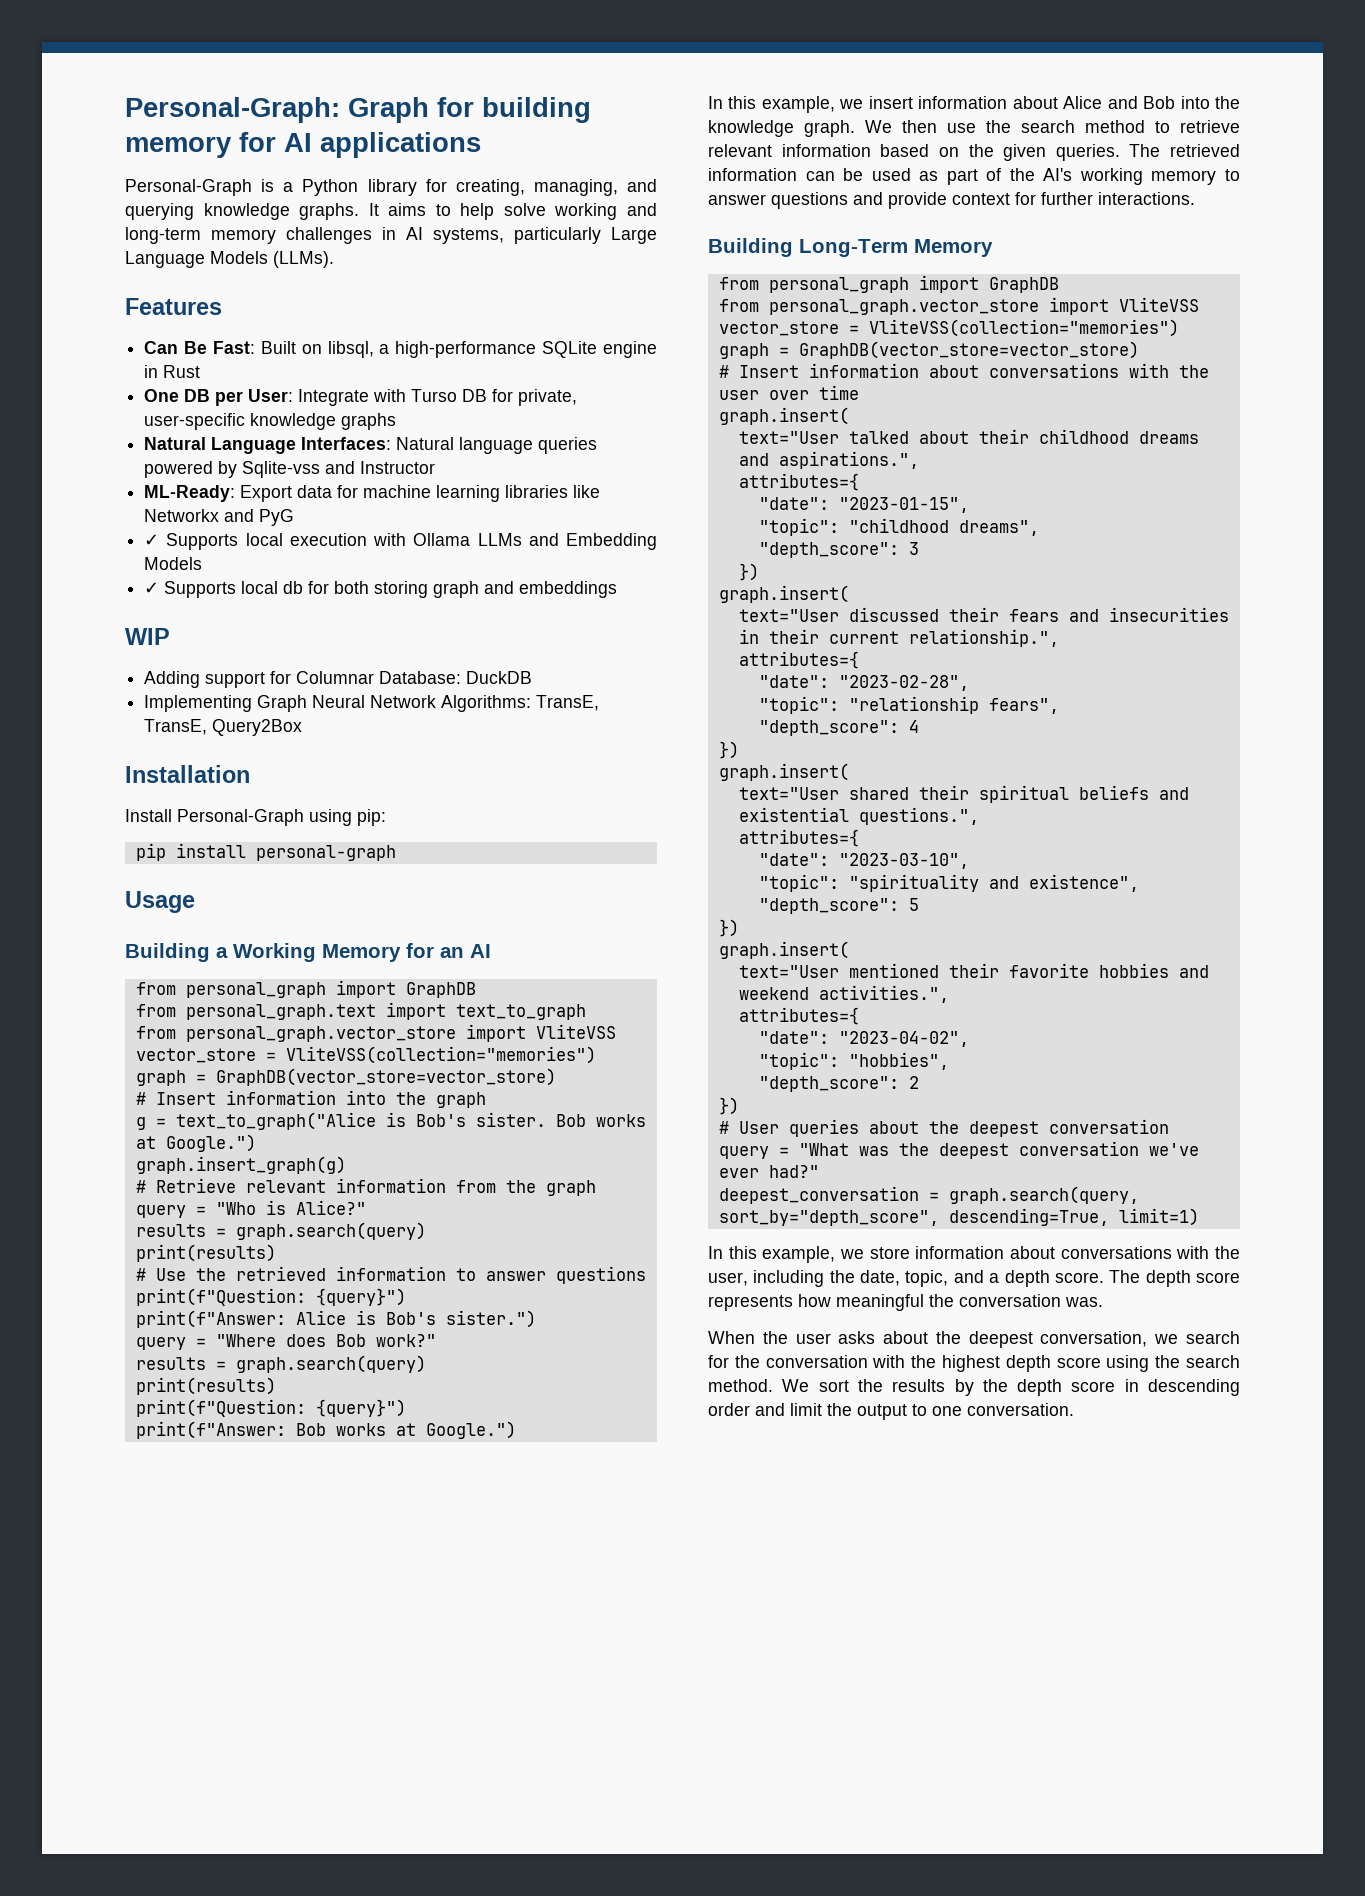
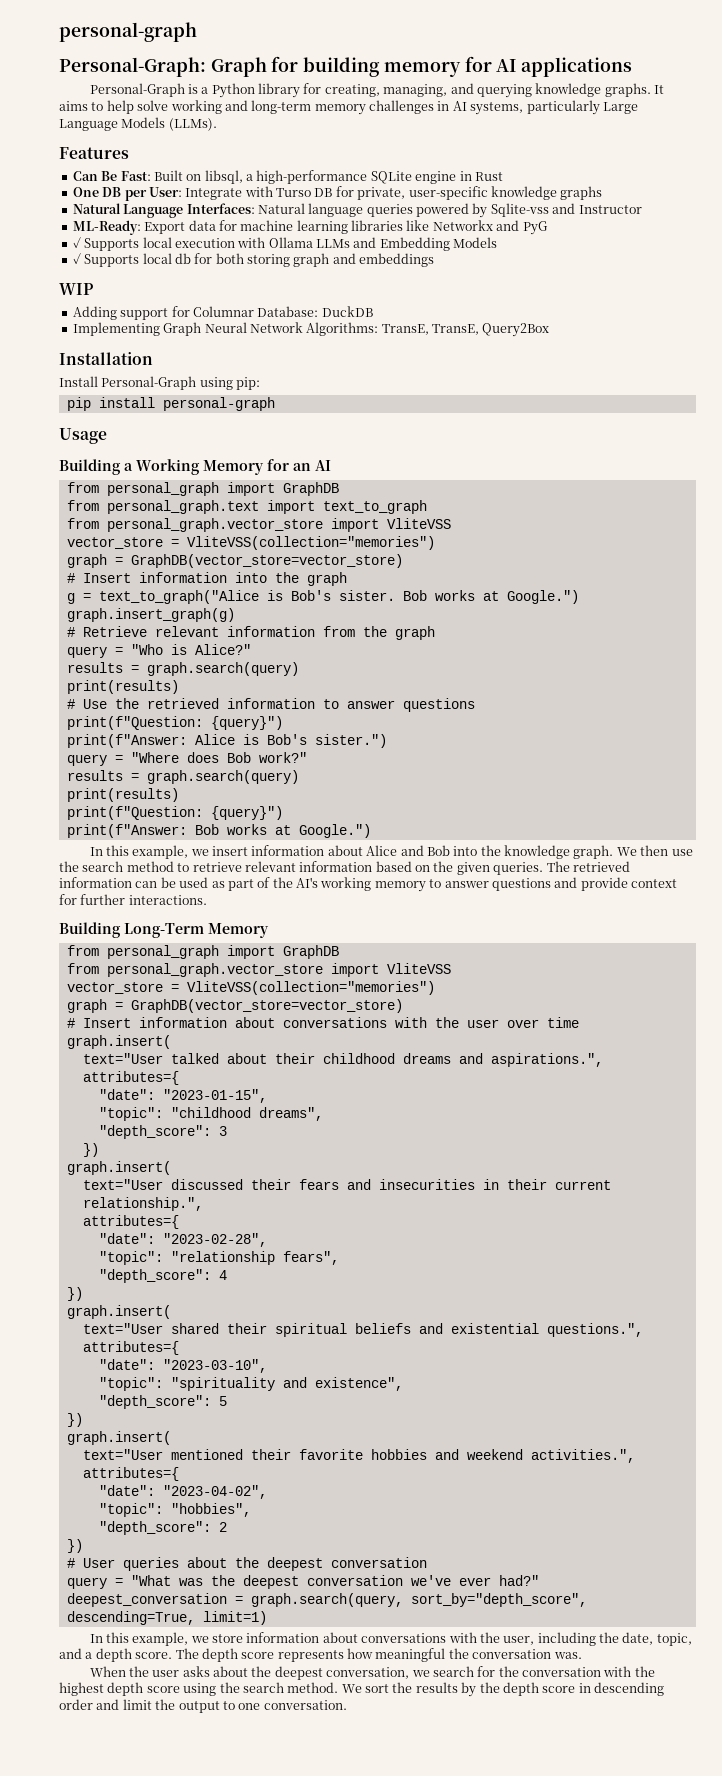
(125, 110) none -> [59,22,197,42] personal-graph //

